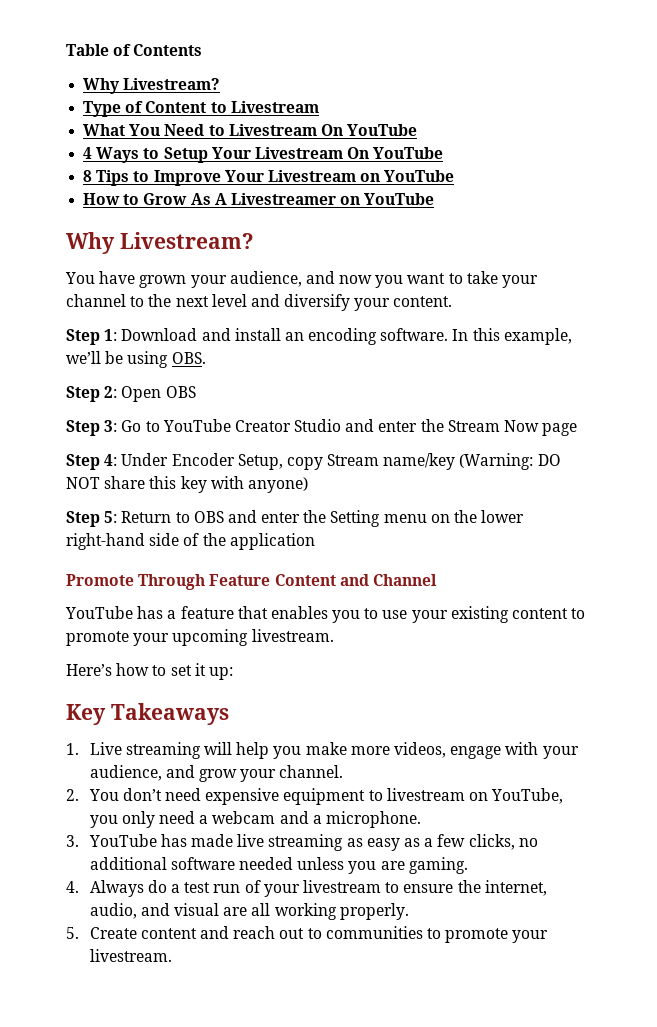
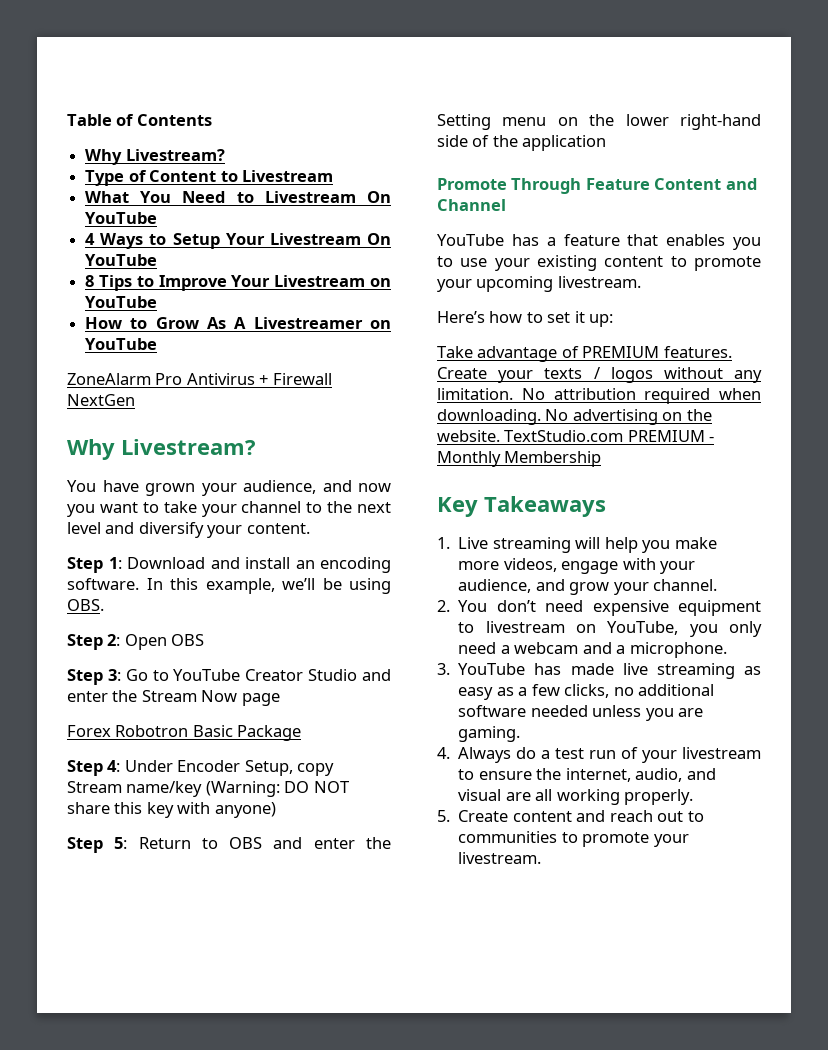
(435, 199) none -> [67,373,332,385] [67,394,135,406] // ZoneAlarm Pro Antivirus + Firewall NextGen
(578, 429) none -> [67,725,302,741] // Forex Robotron Basic Package
(233, 673) none -> [437,346,732,362] [437,367,762,383] [437,388,761,404] [437,409,712,425] [437,430,715,442] [437,451,602,467] // Take advantage of PREMIUM features. Create your texts / logos without any limitation. No attribution required when downloading. No advertising on the website. TextStudio.com PREMIUM - Monthly Membership

